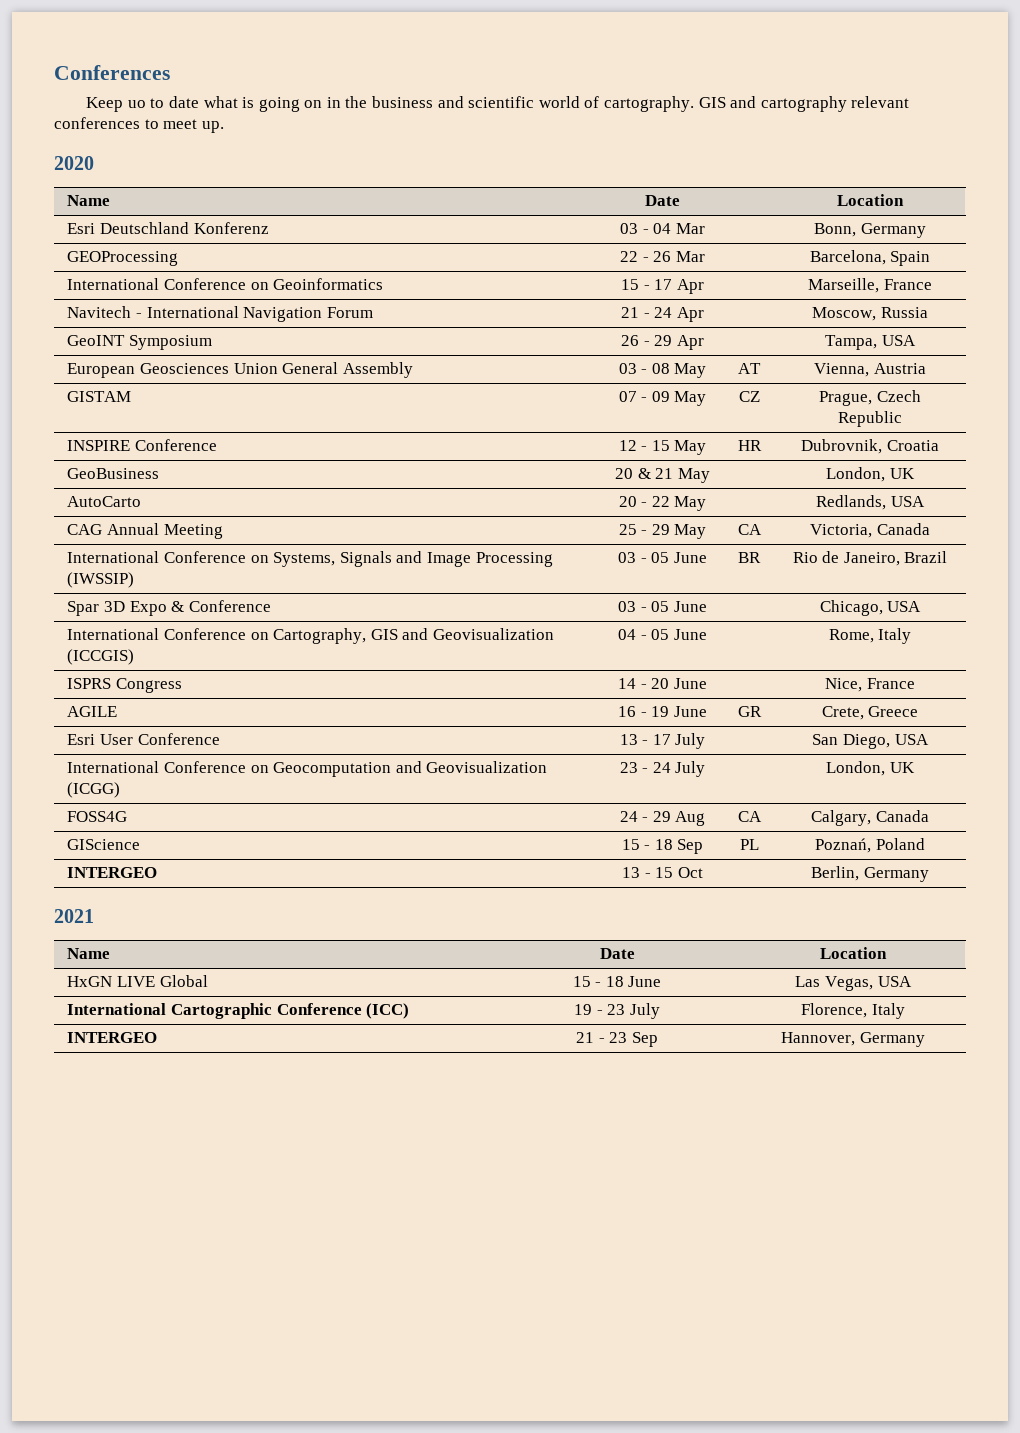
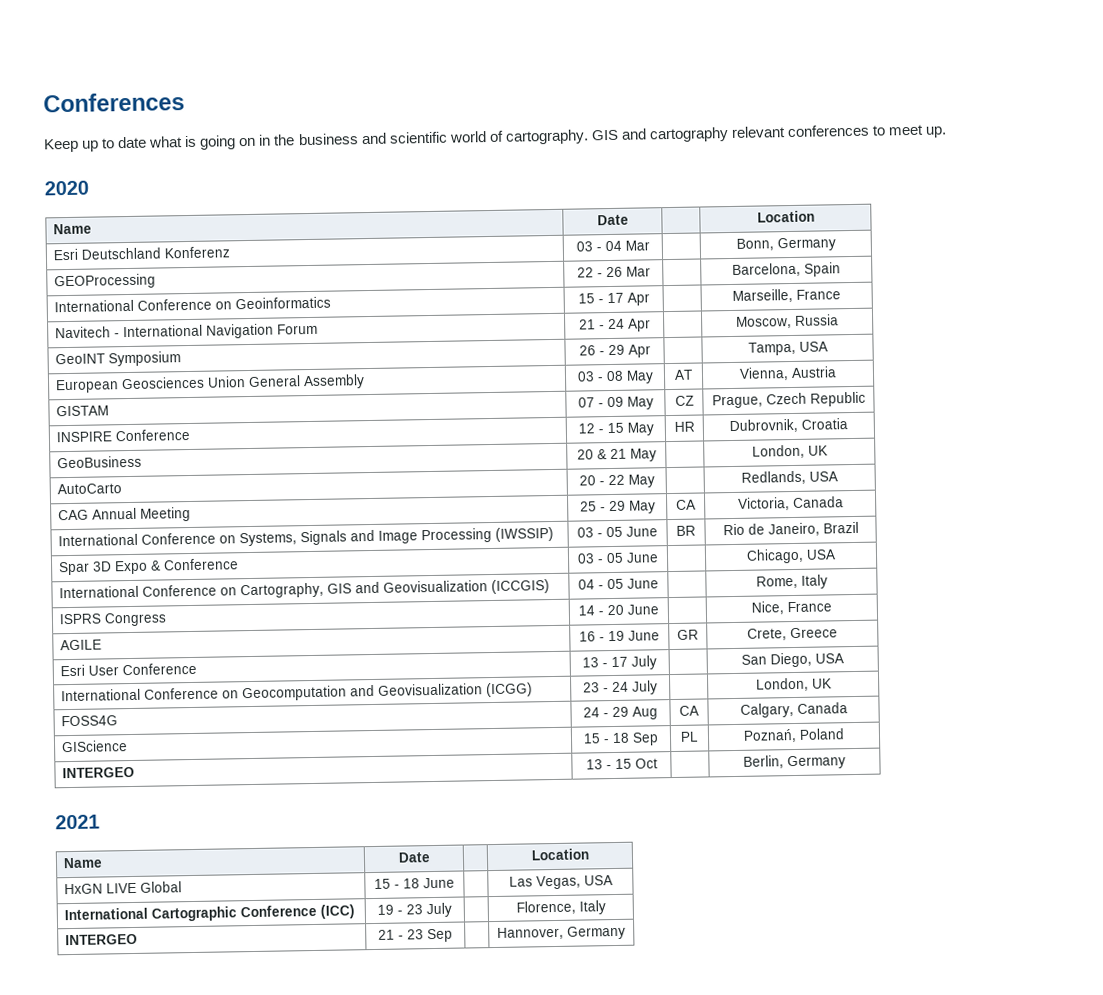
[127,100,146,108] uo -> [82,140,100,152] up

